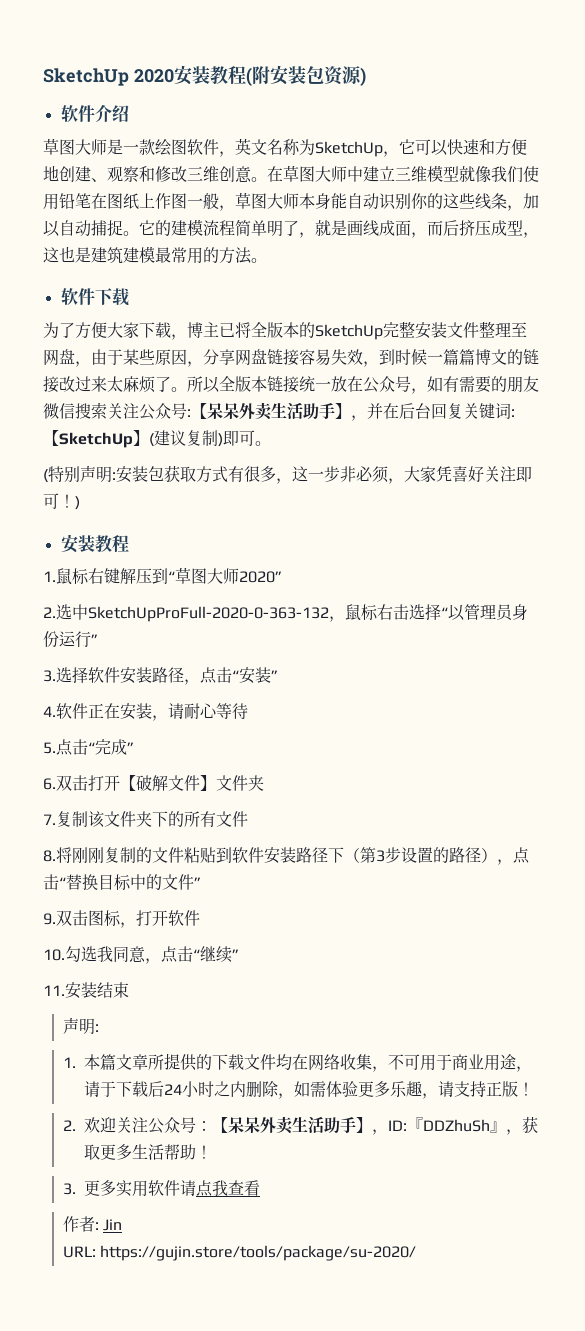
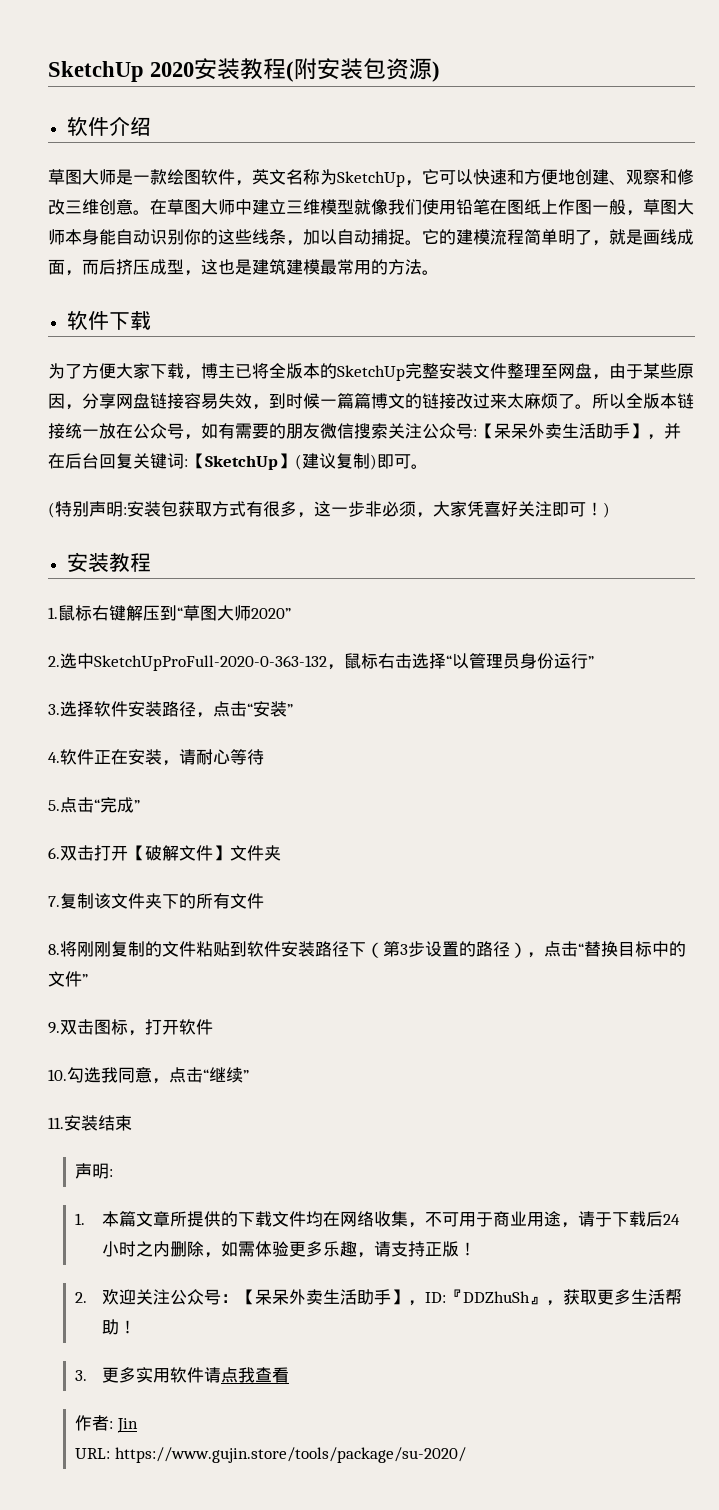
[100,1245,417,1261] https://gujin.store/tools/package/su-2020/ -> [114,1447,466,1463] https://www.gujin.store/tools/package/su-2020/

